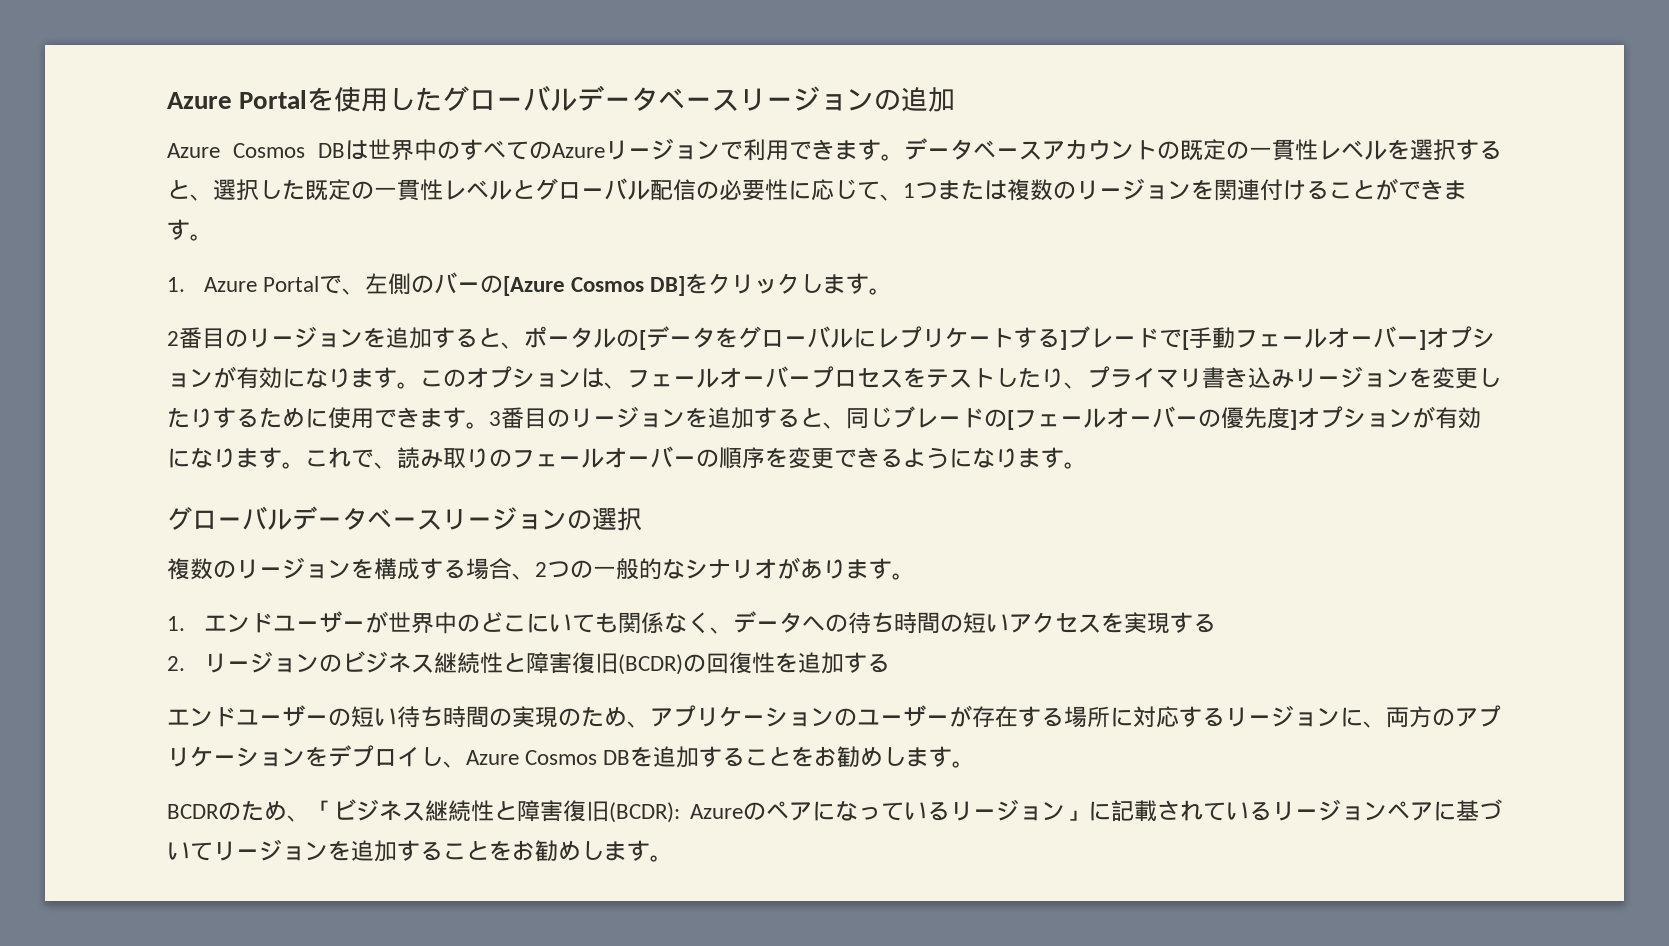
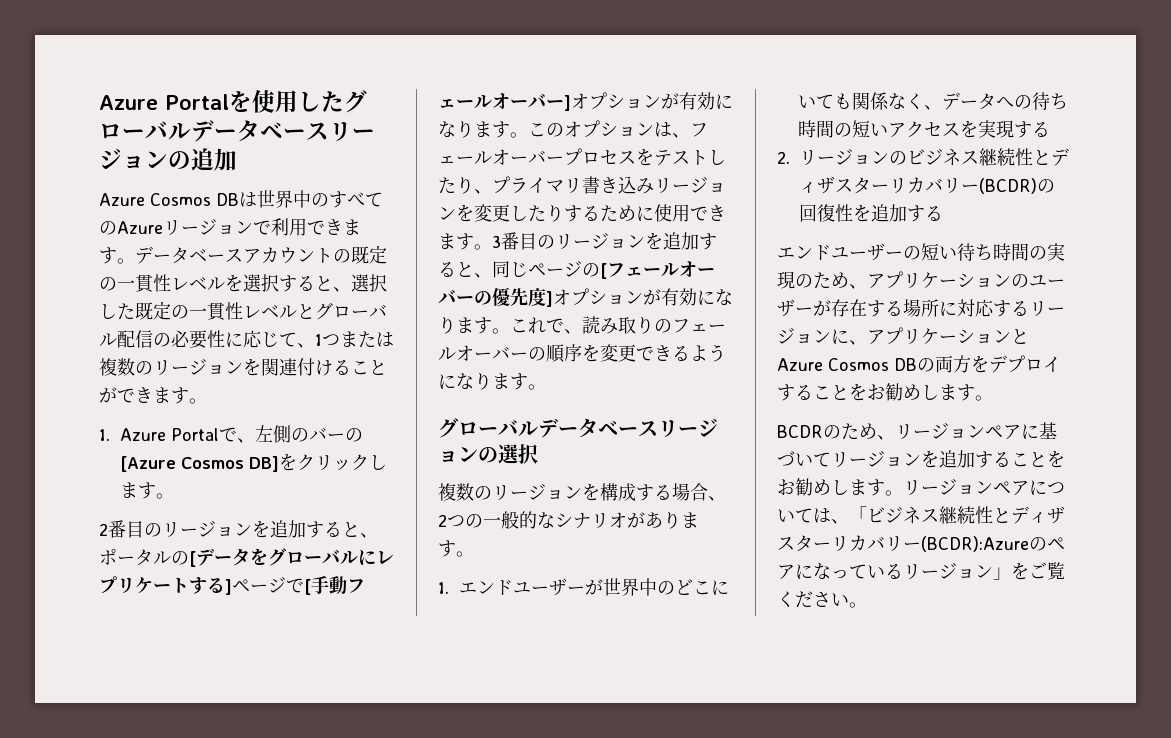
[1067,326,1159,348] ブレード -> [232,577,286,593] ページ
[892,406,984,428] ブレード -> [528,261,582,277] ページ
[525,652,618,674] 障害復旧 -> [1051,148,1069,166] [799,176,979,194] ディザスターリカバリー
[1386,705,1501,728] [167,745,700,768] 両方のアプリケーションをデプロイし、Azure Cosmos DBを追加 -> [867,327,1029,345] [777,355,1061,373] アプリケーションとAzure Cosmos DBの両方をデプロイ
[310,799,1272,823] 「ビジネス継続性と障害復旧(BCDR): Azureのペアになっているリージョン」に記載されている -> (895, 437) none
(673, 858) none -> [903,479,1065,496] [777,506,1065,524] [777,535,1065,552] [777,562,1065,580] [777,591,867,608] リージョンペアについては、「ビジネス継続性とディザスターリカバリー(BCDR):Azureのペアになっているリージョン」をご覧ください。

